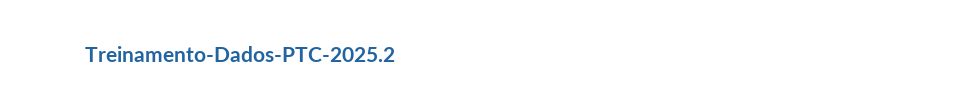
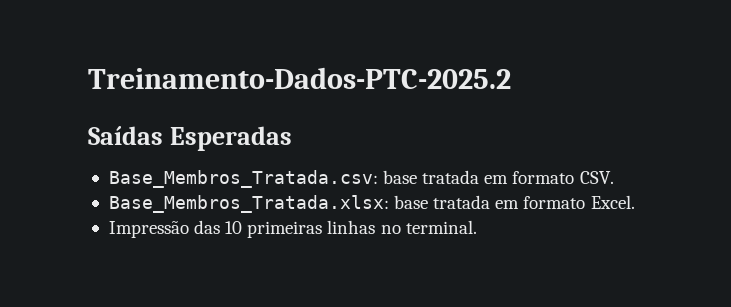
(395, 54) none -> [88,126,292,151] [108,170,614,188] [108,195,635,213] [108,220,477,238] // Saídas Esperadas // Base_Membros_Tratada.csv: base tratada em formato CSV. // Base_Membros_Tratada.xlsx: base tratada em formato Excel. // Impressão das 10 primeiras linhas no terminal.

